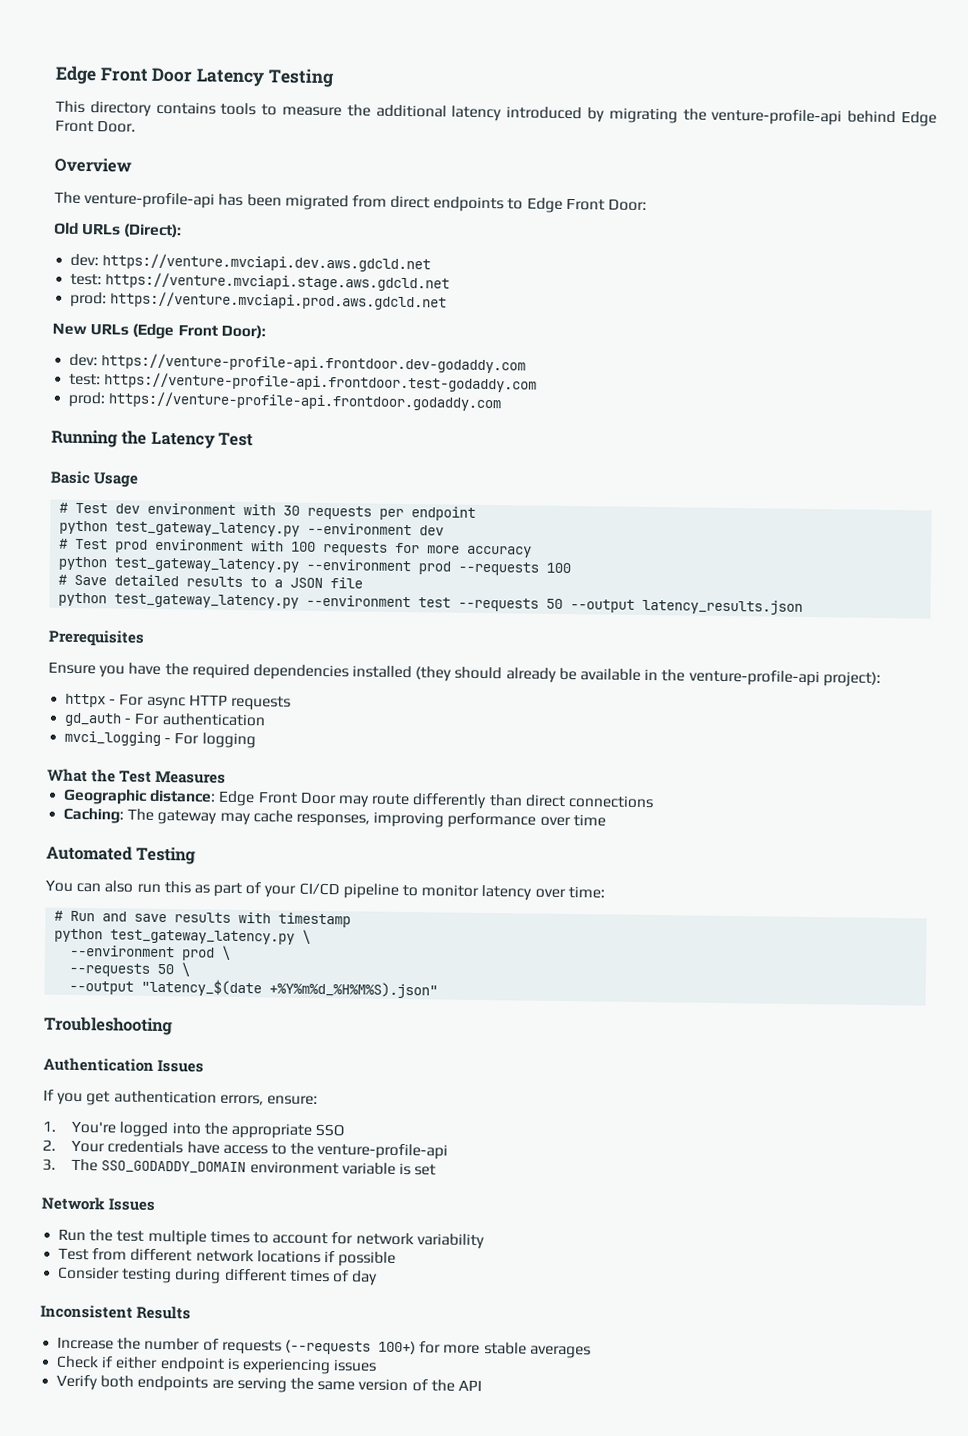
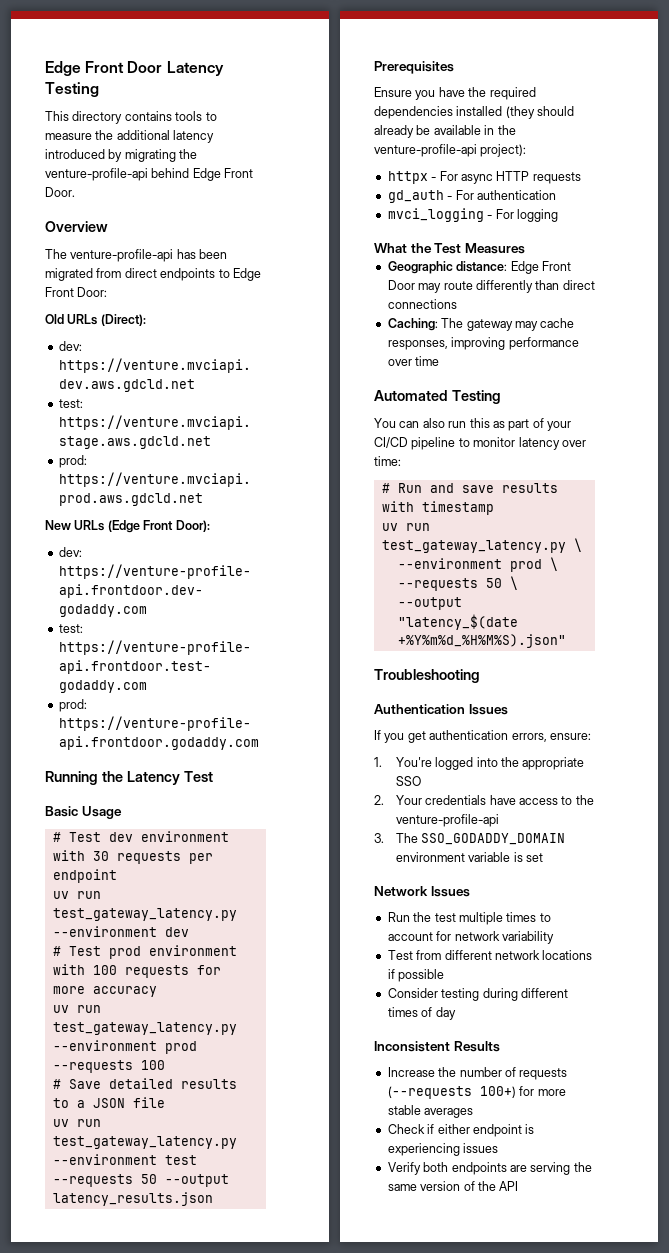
[59,520,109,535] python -> [52,891,101,899] uv run
[58,556,108,571] python -> [52,1005,101,1013] uv run
[58,592,108,607] python -> [52,1119,101,1127] uv run
[54,928,104,943] python -> [381,523,430,531] uv run

